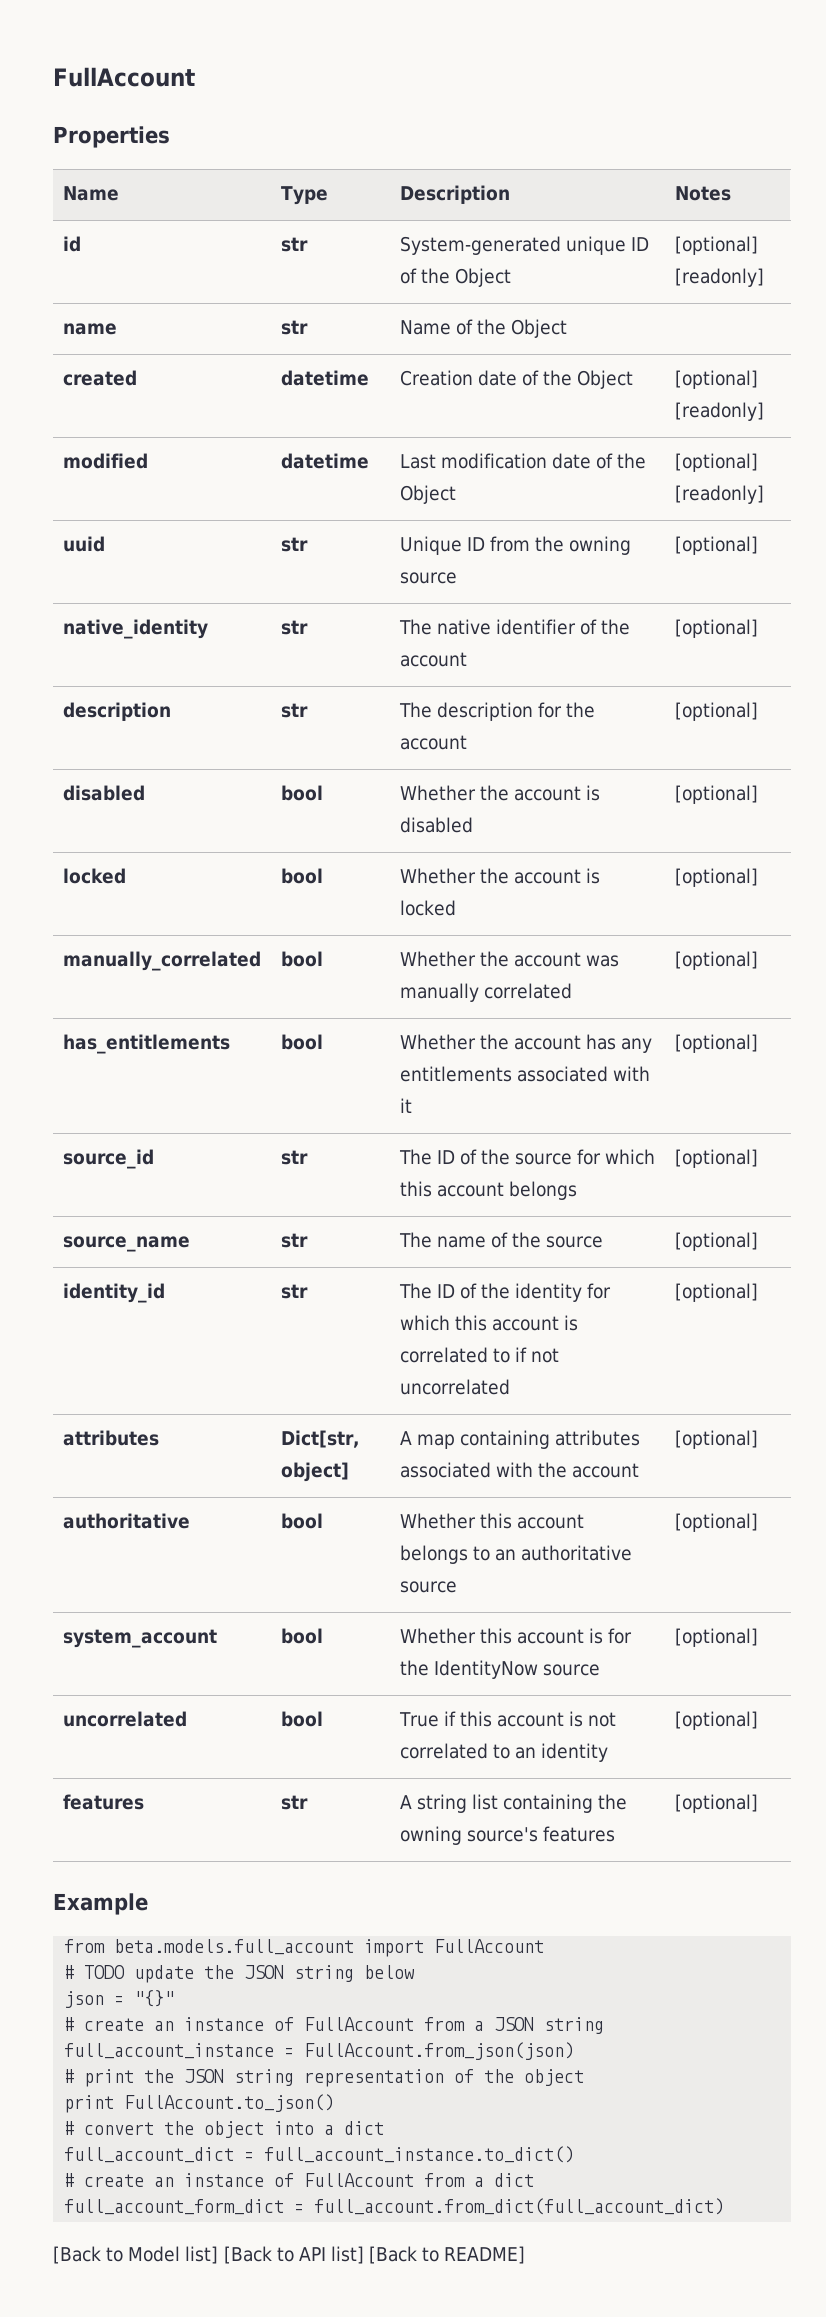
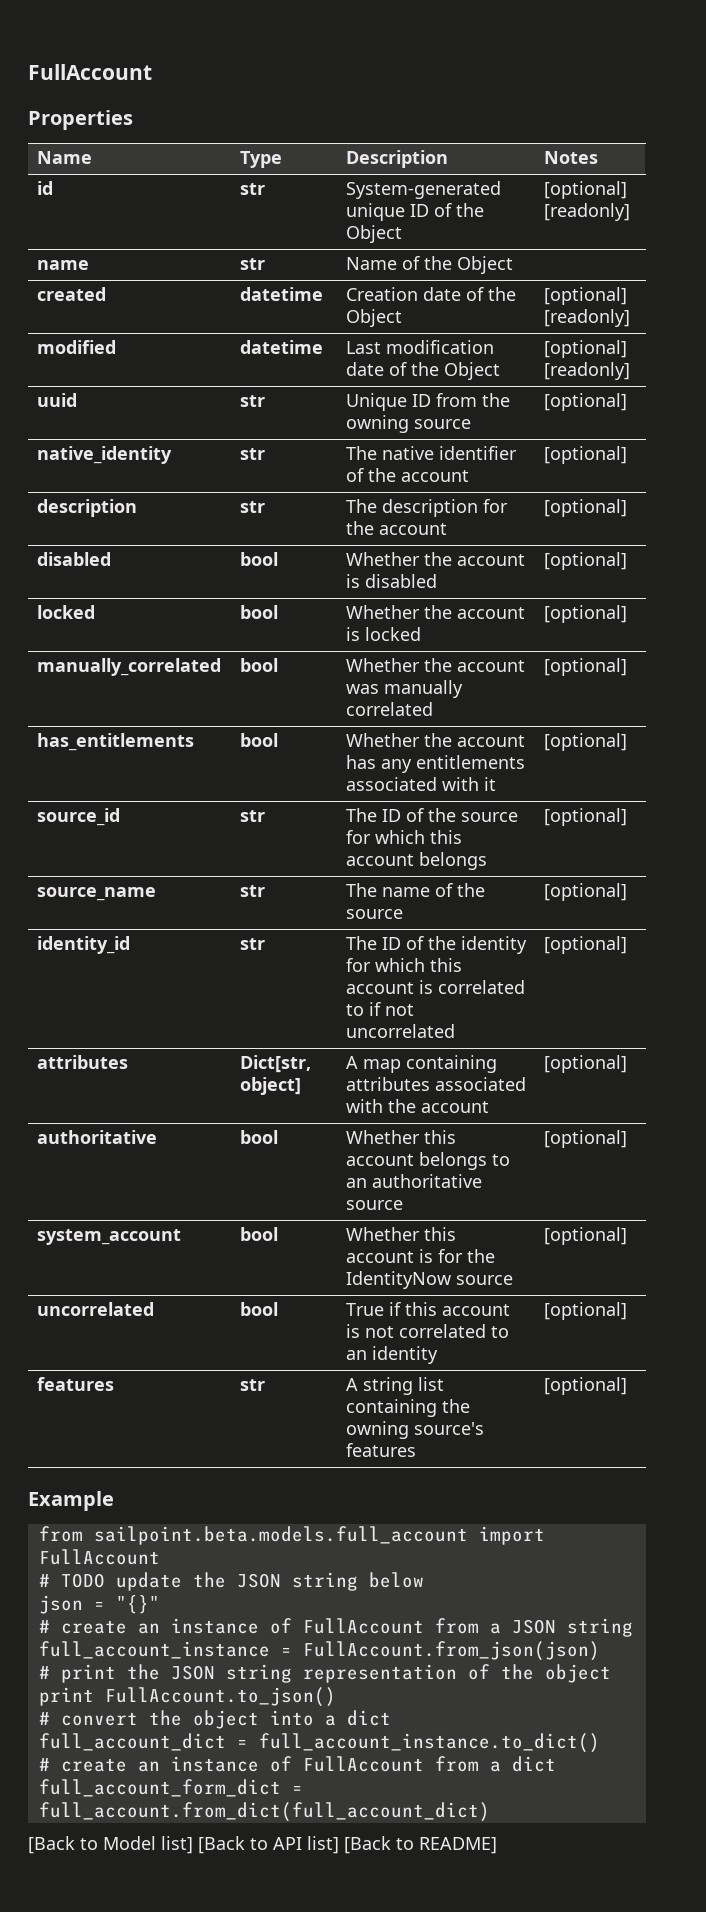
[114,1939,355,1955] beta.models.full_account -> [93,1526,468,1545] sailpoint.beta.models.full_account

